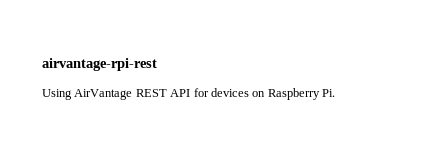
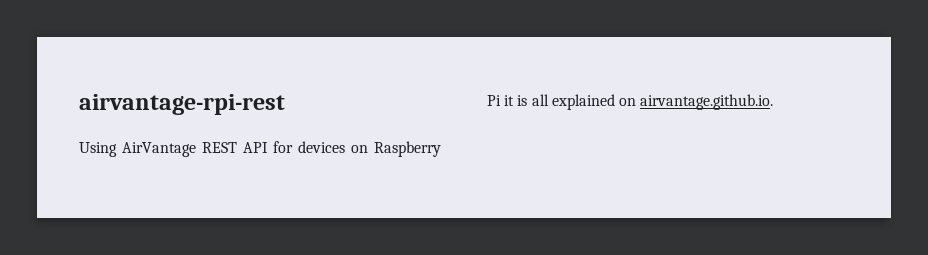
[322,89,335,97] Pi. -> [487,94,774,110] Pi it is all explained on airvantage.github.io.

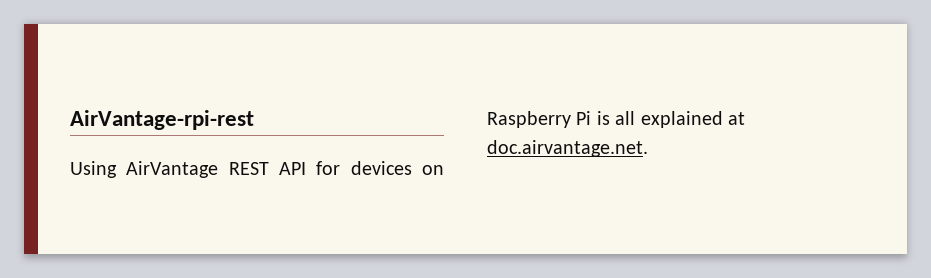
[79,94,285,115] airvantage-rpi-rest -> [70,110,254,130] AirVantage-rpi-rest
[504,95,515,106] it -> (592, 118) none
[618,94,774,110] on airvantage.github.io. -> [728,112,745,125] [487,140,648,157] at doc.airvantage.net.

